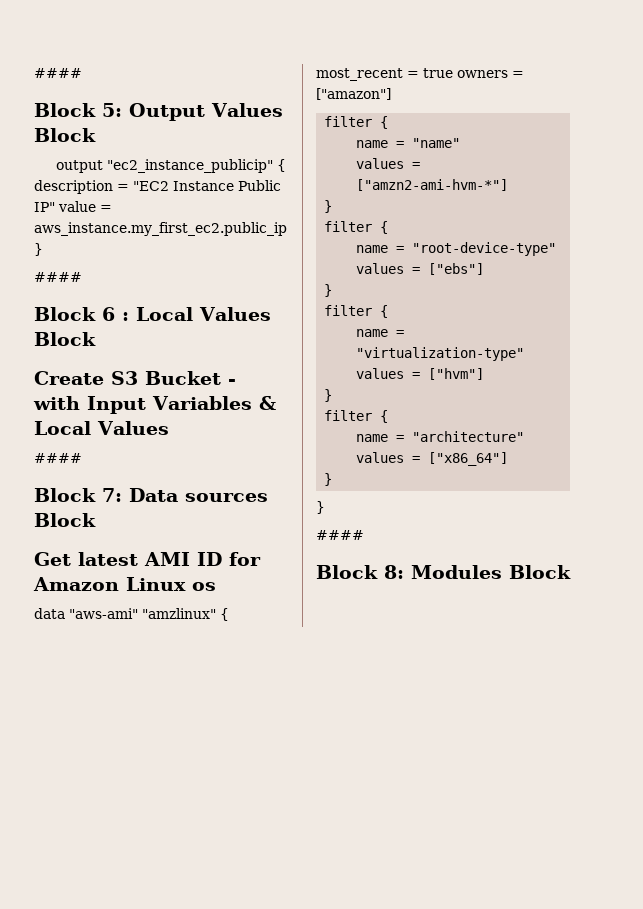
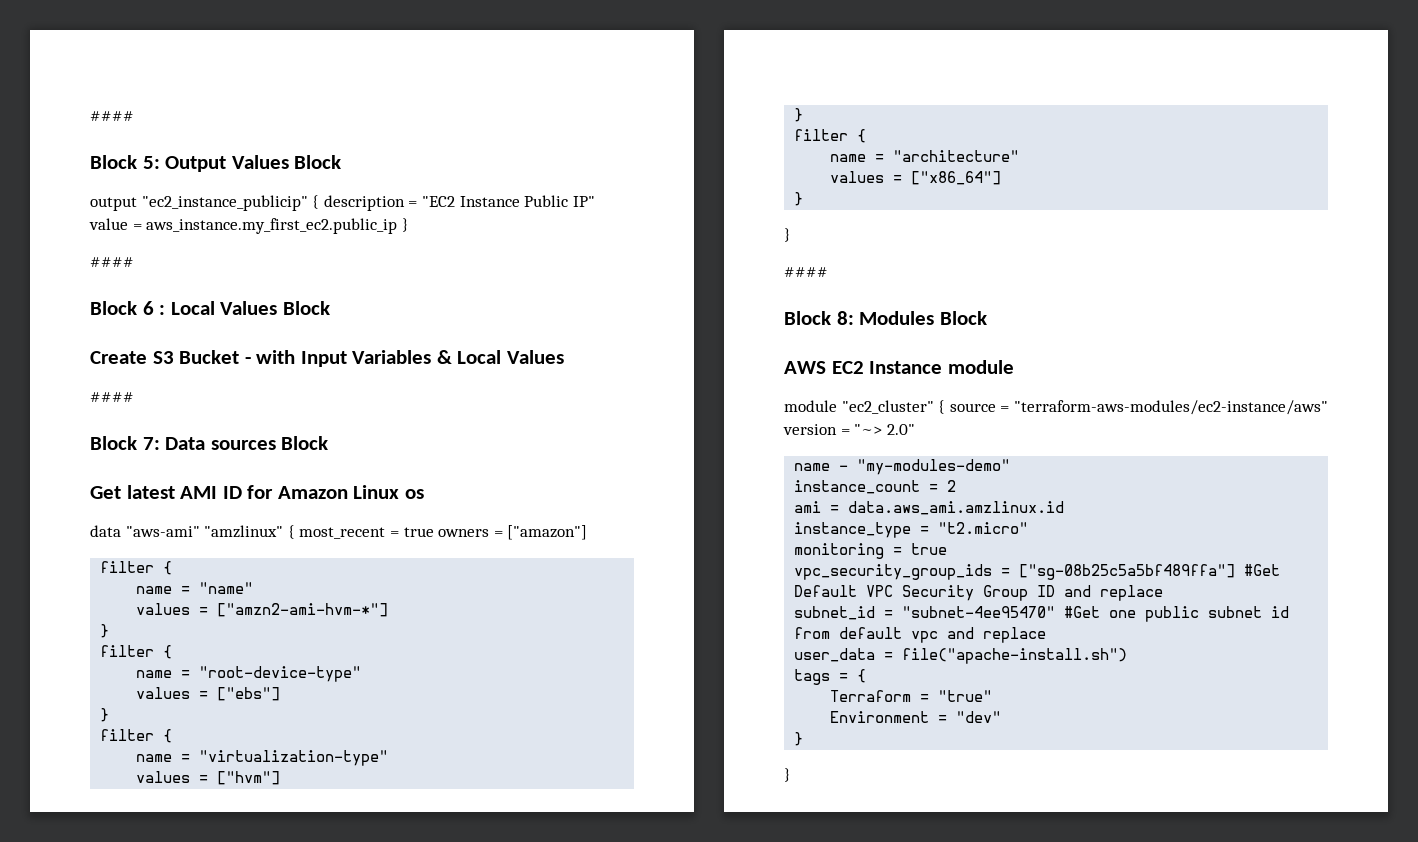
(571, 572) none -> [784,360,1014,374] [784,400,1328,415] [783,424,915,435] [794,459,1011,475] [794,480,957,494] [794,501,1065,515] [794,522,1029,538] [794,543,948,559] [794,564,1281,580] [794,585,1164,601] [794,606,1290,622] [794,627,1047,643] [794,648,1128,664] [794,669,867,685] [830,690,993,702] [830,711,1002,723] [794,732,804,746] [784,768,791,782] // AWS EC2 Instance module // module "ec2_cluster" { source = "terraform-aws-modules/ec2-instance/aws" version = "~> 2.0" // name - "my-modules-demo" // instance_count = 2 // ami = data.aws_ami.amzlinux.id // instance_type = "t2.micro" // monitoring = true // vpc_security_group_ids = ["sg-08b25c5a5bf489ffa"] #Get Default VPC Security Group ID and replace // subnet_id = "subnet-4ee95470" #Get one public subnet id from default vpc and replace // user_data = file("apache-install.sh") // tags = { // Terraform = "true" // Environment = "dev" // } // }

